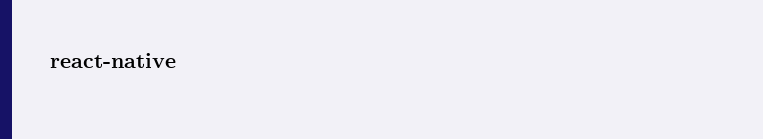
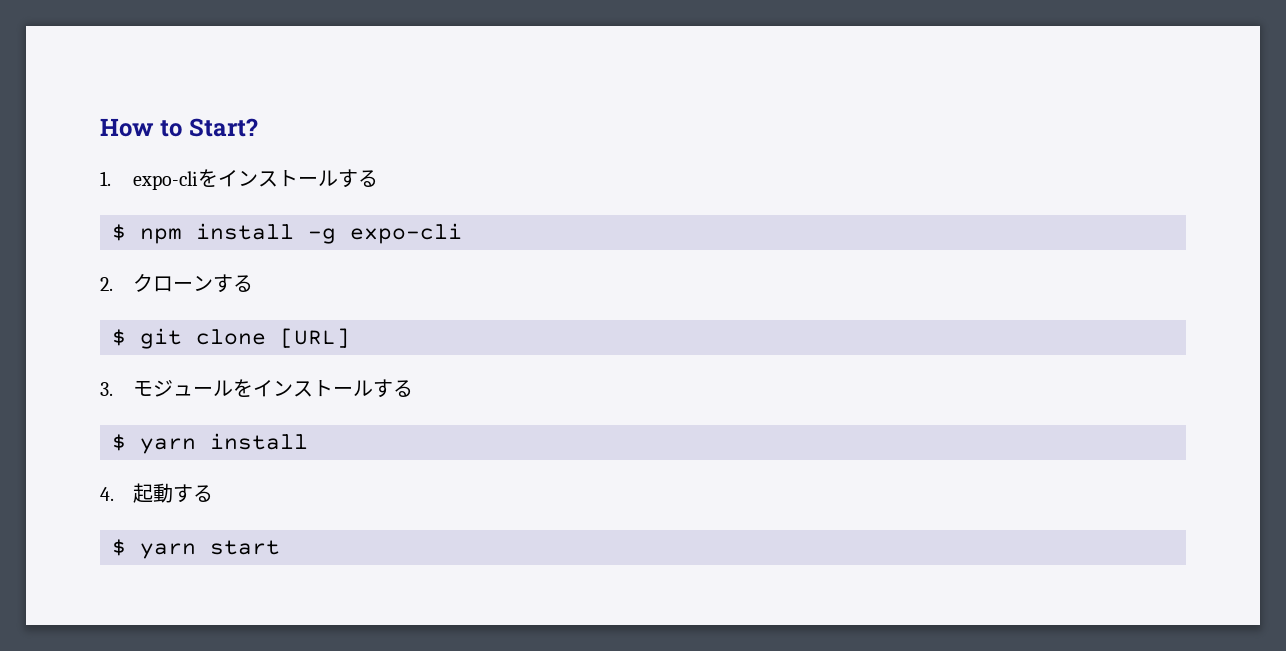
[50,53,176,68] react-native -> [100,118,258,137] [100,169,378,190] [112,223,462,244] [100,273,253,293] [112,328,350,349] [100,379,413,398] [112,433,308,454] [100,483,213,503] [112,539,280,559] How to Start? // 1. expo-cliをインストールする // $ npm install -g expo-cli // 2.クローンする // $ git clone [URL] // 3.モジュールをインストールする // $ yarn install // 4.起動する // $ yarn start

